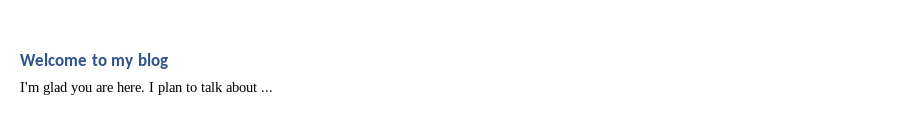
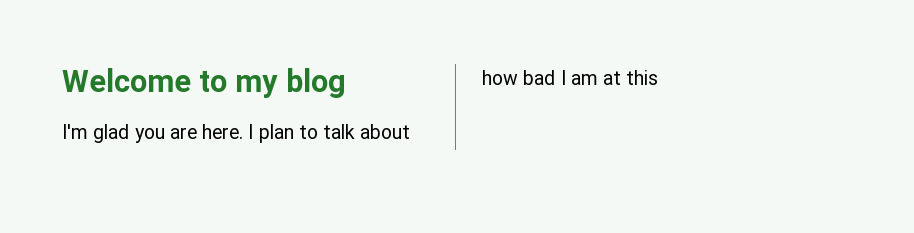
[261,90,273,92] ... -> [482,70,659,85] how bad I am at this

